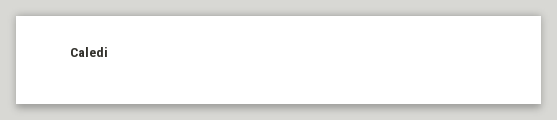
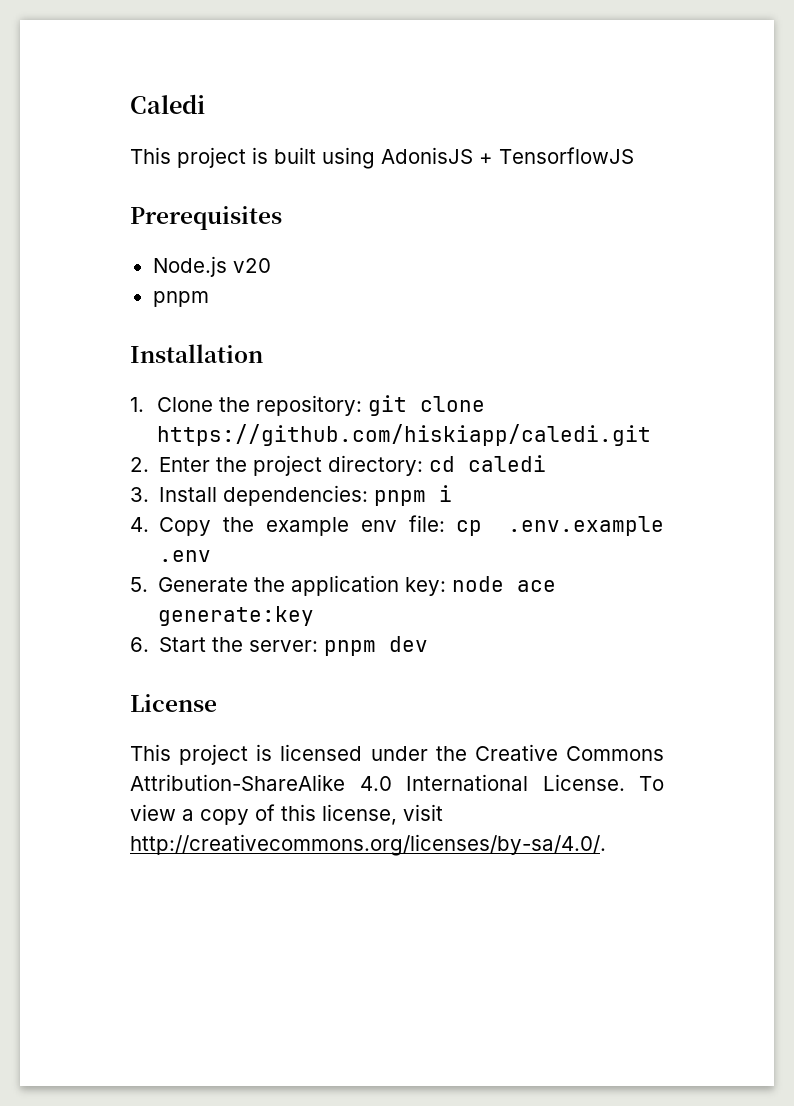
(108, 52) none -> [130,147,634,169] [130,206,282,230] [152,256,271,277] [152,291,209,307] [130,344,263,363] [130,395,486,416] [157,424,652,446] [130,455,547,476] [130,485,453,506] [130,515,664,536] [159,550,212,562] [130,575,557,596] [158,606,315,626] [130,636,429,656] [130,694,217,712] [130,744,664,765] [130,774,664,791] [130,804,443,825] [130,834,606,856] // This project is built using AdonisJS + TensorflowJS // Prerequisites // Node.js v20 // pnpm // Installation // 1. Clone the repository: git clone https://github.com/hiskiapp/caledi.git // 2. Enter the project directory: cd caledi // 3. Install dependencies: pnpm i // 4. Copy the example env file: cp .env.example .env // 5. Generate the application key: node ace generate:key // 6. Start the server: pnpm dev // License // This project is licensed under the Creative Commons Attribution-ShareAlike 4.0 International License. To view a copy of this license, visit http://creativecommons.org/licenses/by-sa/4.0/.

